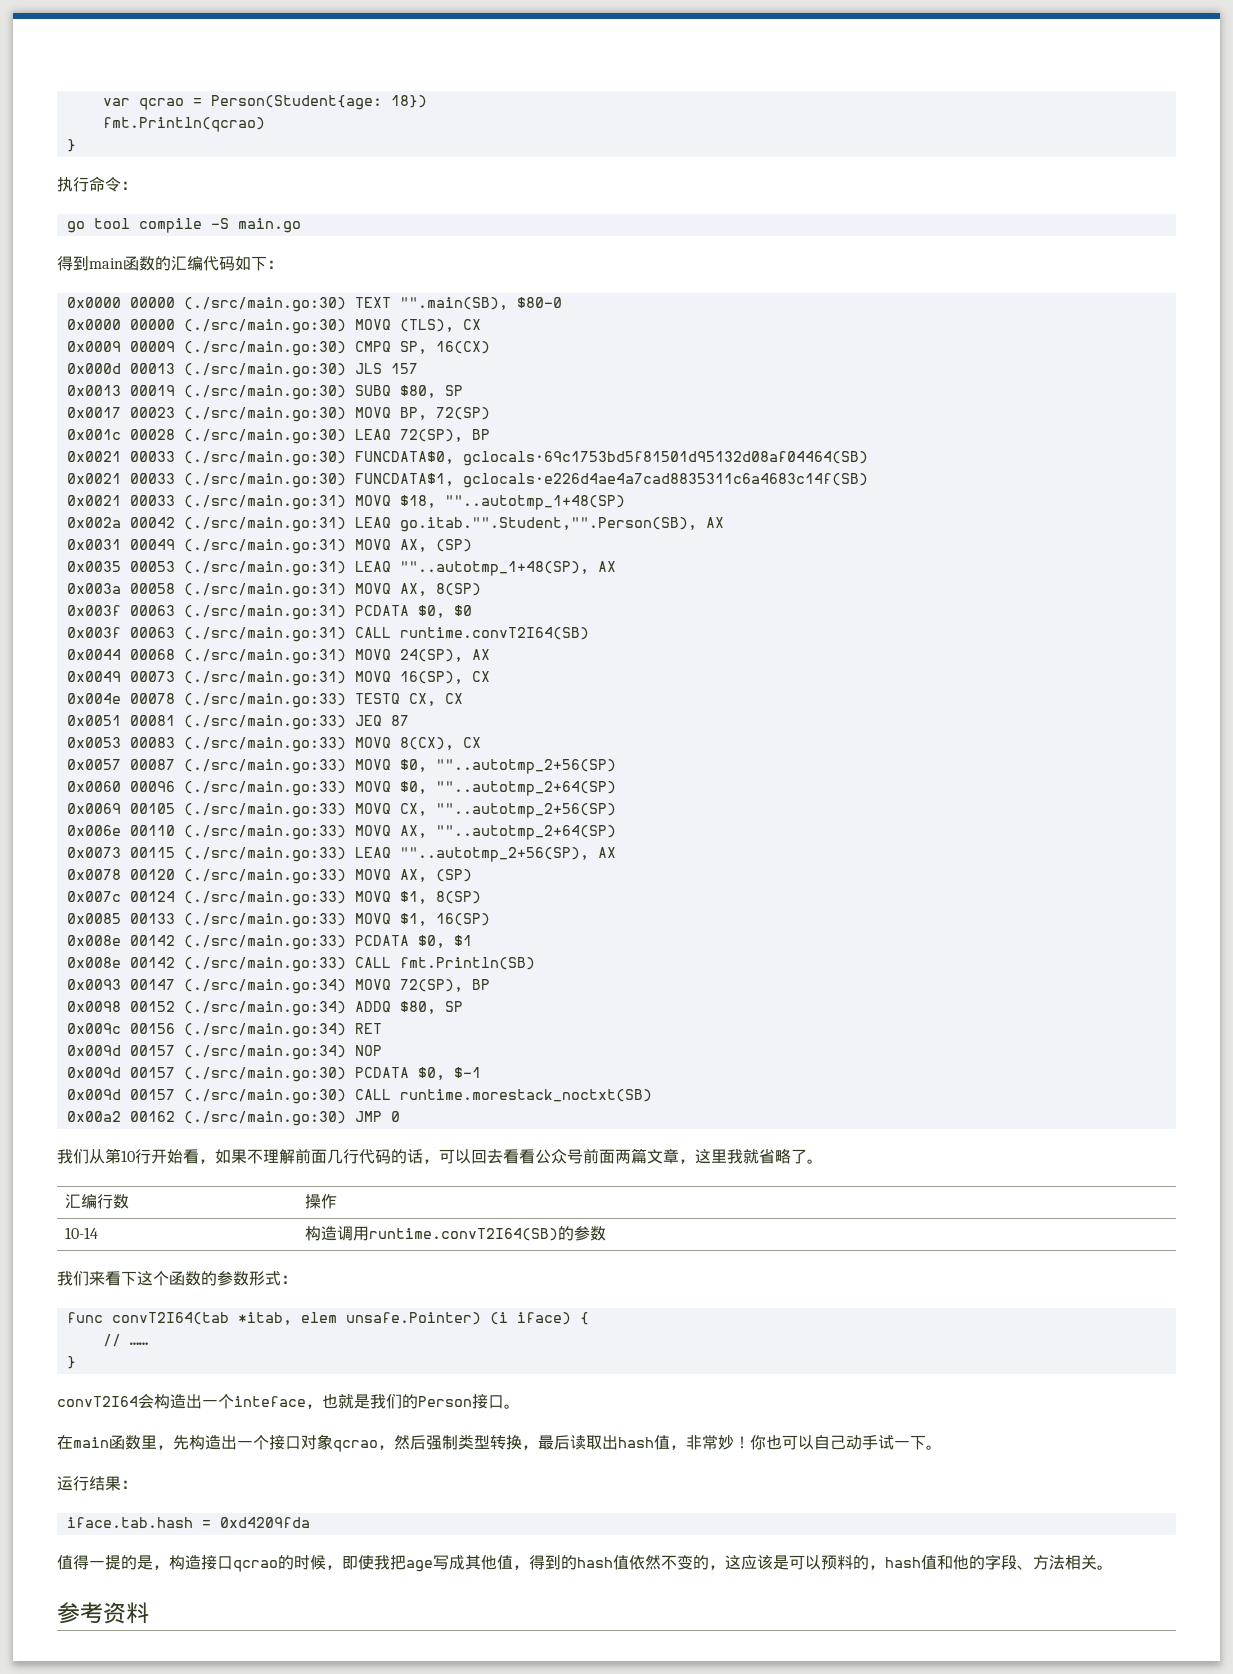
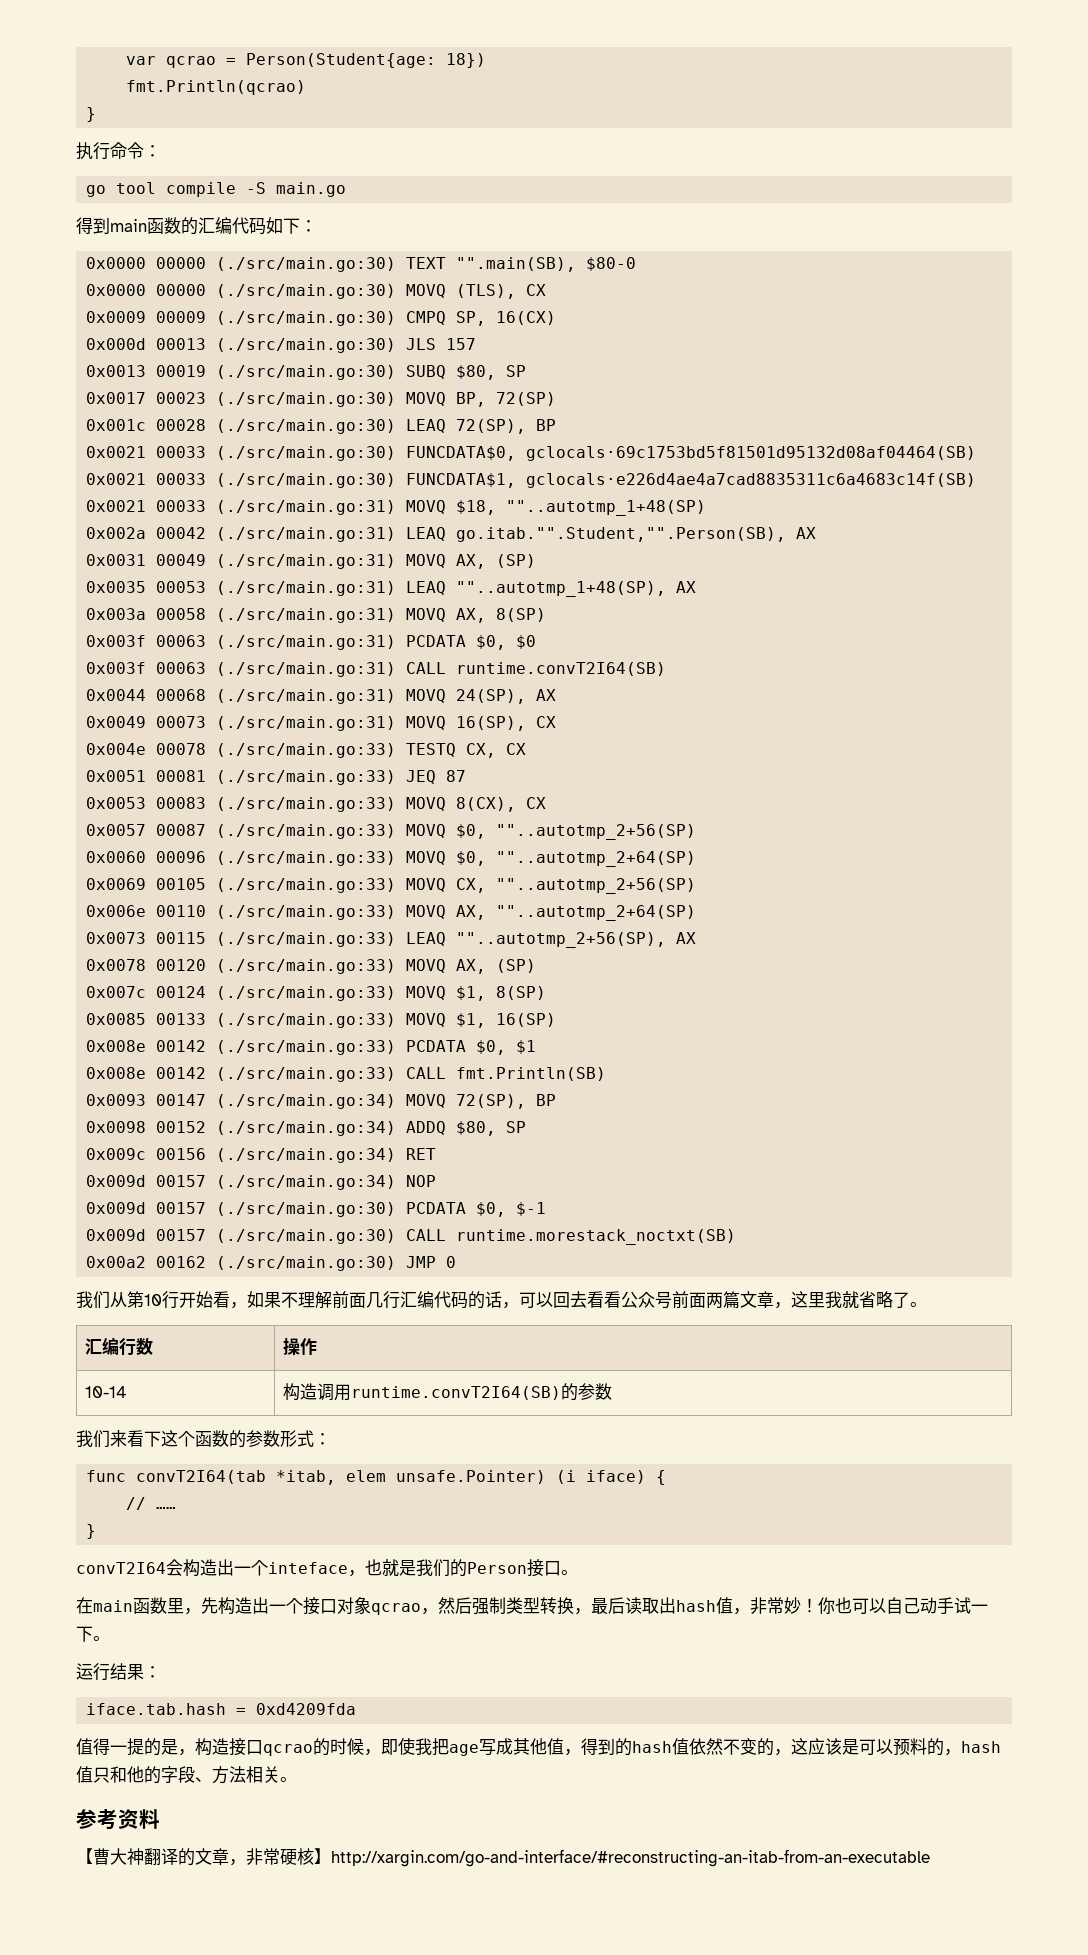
(359, 1156) none -> [400,1291,434,1308] 汇编
(937, 1562) none -> [93,1767,110,1783] 只
(149, 1613) none -> [76,1848,930,1867] // 【曹大神翻译的文章，非常硬核】http://xargin.com/go-and-interface/#reconstructing-an-itab-from-an-executable

